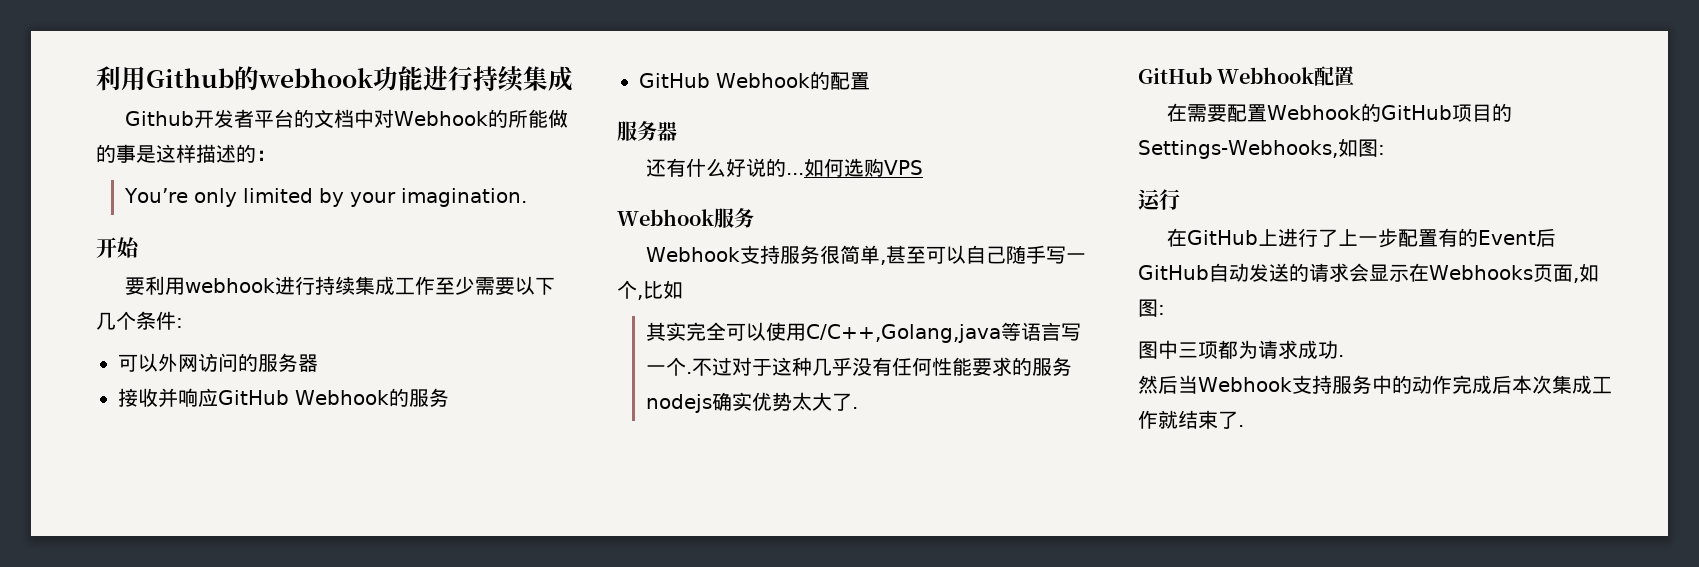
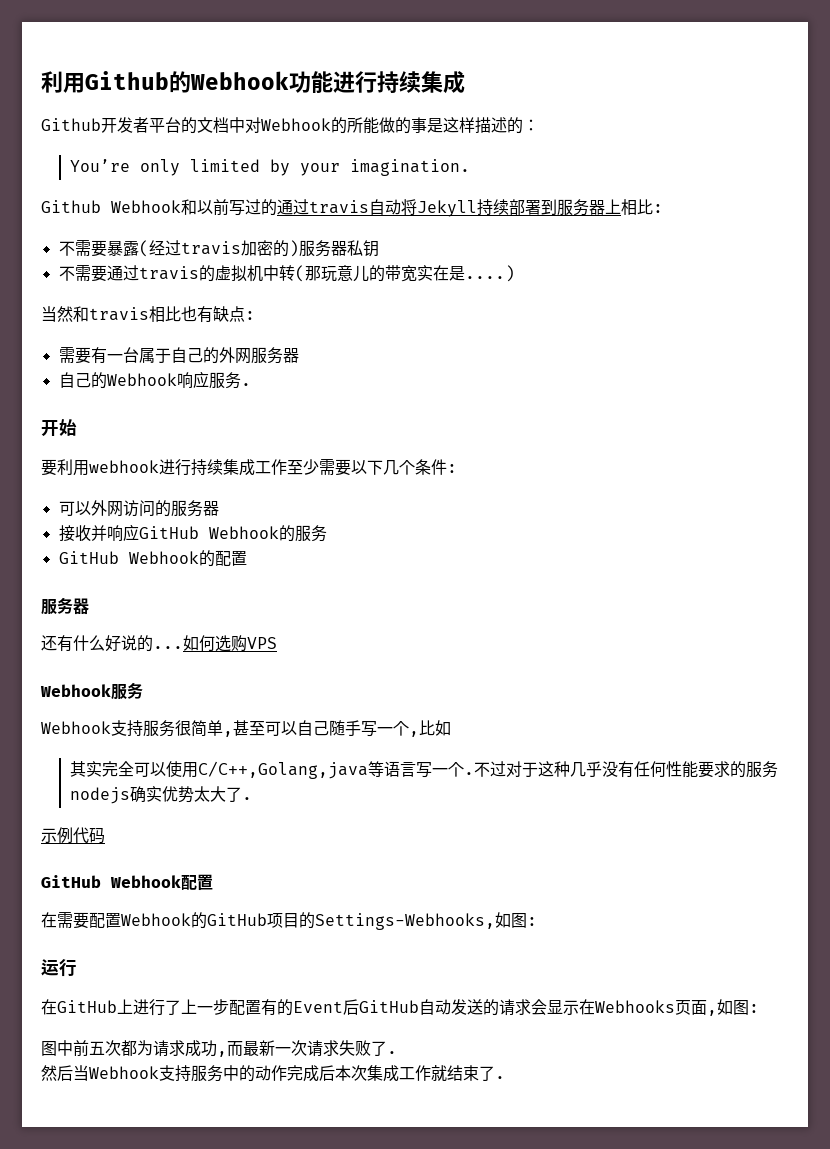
[258,68,373,88] webhook -> [190,71,289,90] Webhook
(528, 197) none -> [41,199,663,217] [58,240,379,257] [58,265,515,282] [41,306,255,323] [58,347,299,364] [58,371,251,389] // Github Webhook和以前写过的通过travis自动将Jekyll持续部署到服务器上相比: // 不需要暴露(经过travis加密的)服务器私钥 // 不需要通过travis的虚拟机中转(那玩意儿的带宽实在是....) // 当然和travis相比也有缺点: // 需要有一台属于自己的外网服务器 // 自己的Webhook响应服务.
(859, 408) none -> [41,827,105,844] // 示例代码
[1178,341,1218,359] 三项 -> [73,1040,121,1057] 前五次
(1338, 349) none -> [217,1040,387,1057] ,而最新一次请求失败了

